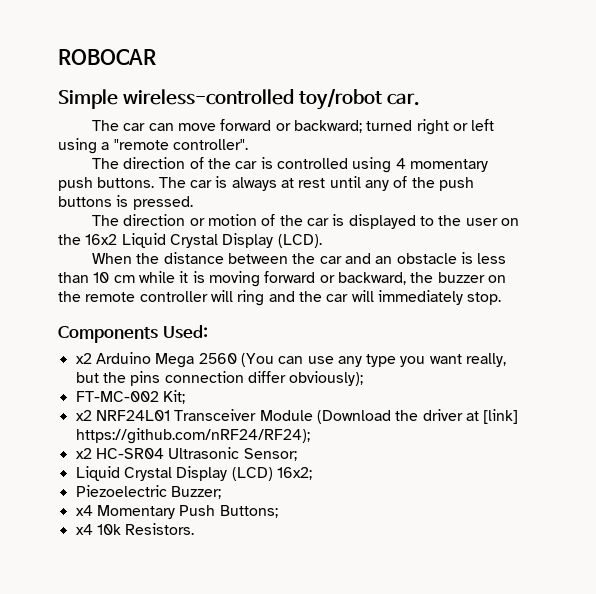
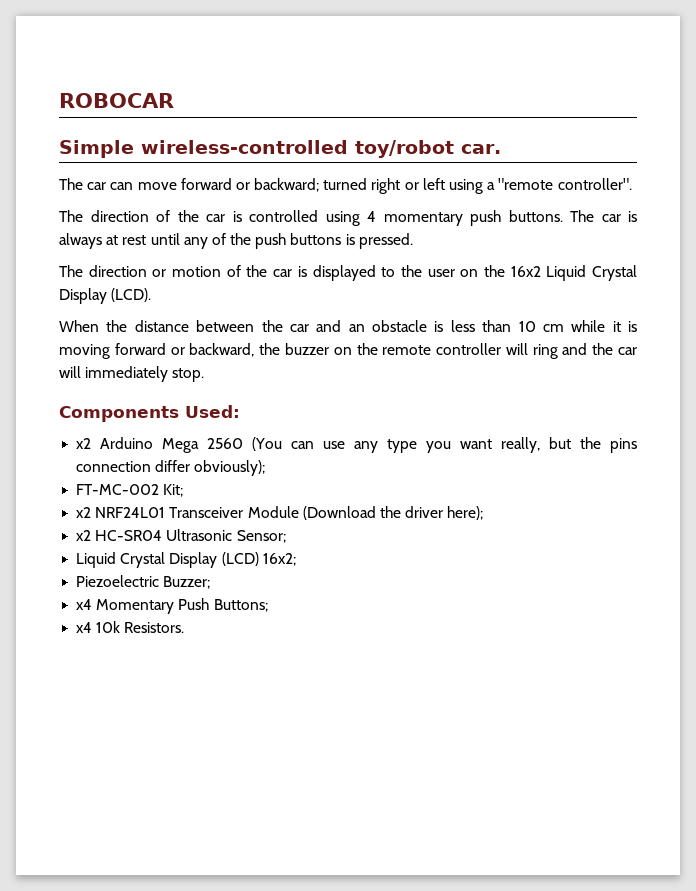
[465,409,519,424] [75,428,310,444] at [link] https://github.com/nRF24/RF24); -> [447,506,484,520] here);

